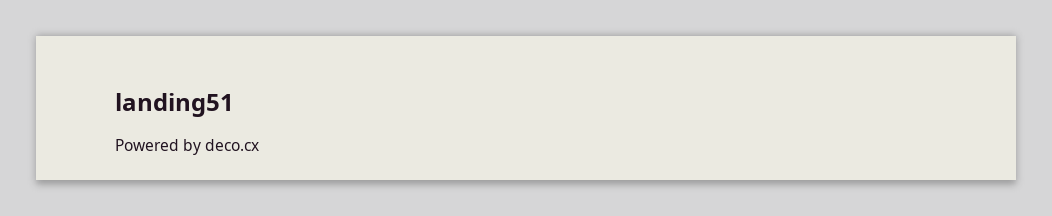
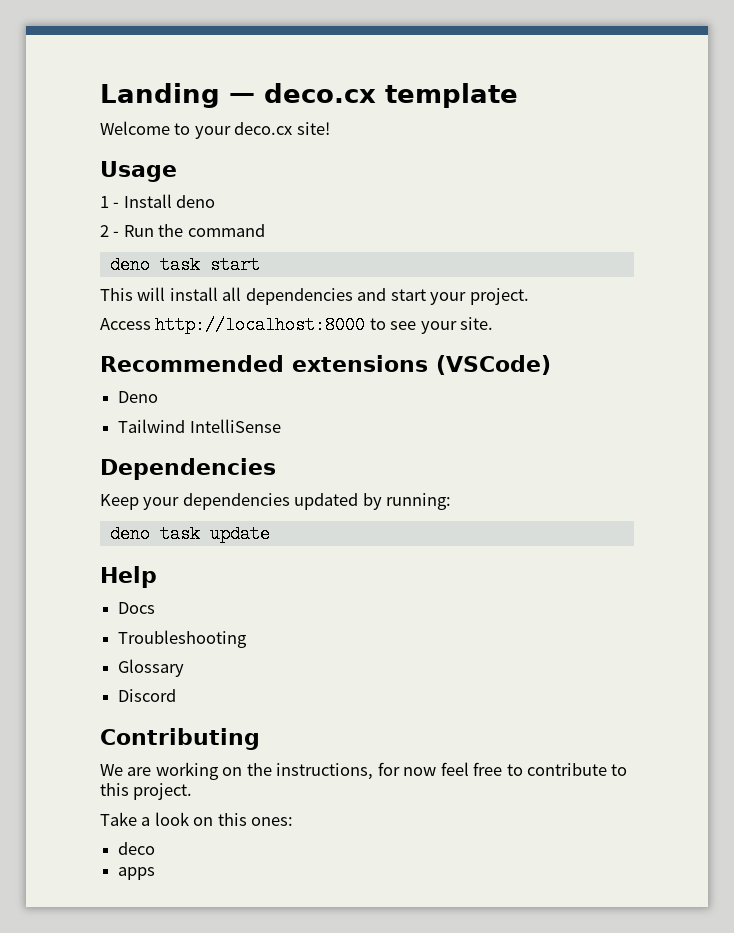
[115,93,234,117] [115,139,260,155] landing51 // Powered by deco.cx -> [100,83,518,108] [100,121,330,139] [100,161,177,182] [100,194,216,208] [100,224,265,237] [109,256,260,274] [100,287,529,305] [100,316,494,334] [100,355,551,375] [118,391,159,403] [118,419,281,433] [100,458,276,480] [100,493,452,510] [109,525,270,543] [100,566,157,588] [118,602,156,614] [118,630,248,648] [118,659,185,677] [118,689,177,702] [100,728,260,750] [100,762,628,780] [100,783,193,800] [100,812,294,826] [118,842,156,855] [118,867,156,880] Landing — deco.cx template // Welcome to your deco.cx site! // Usage // 1 - Install deno // 2 - Run the command // deno task start // This will install all dependencies and start your project. // Access http://localhost:8000 to see your site. // Recommended extensions (VSCode) // Deno // Tailwind IntelliSense // Dependencies // Keep your dependencies updated by running: // deno task update // Help // Docs // Troubleshooting // Glossary // Discord // Contributing // We are working on the instructions, for now feel free to contribute to this project. // Take a look on this ones: // deco // apps

